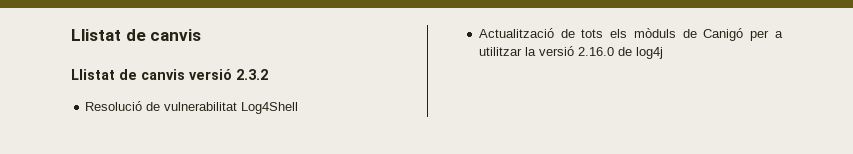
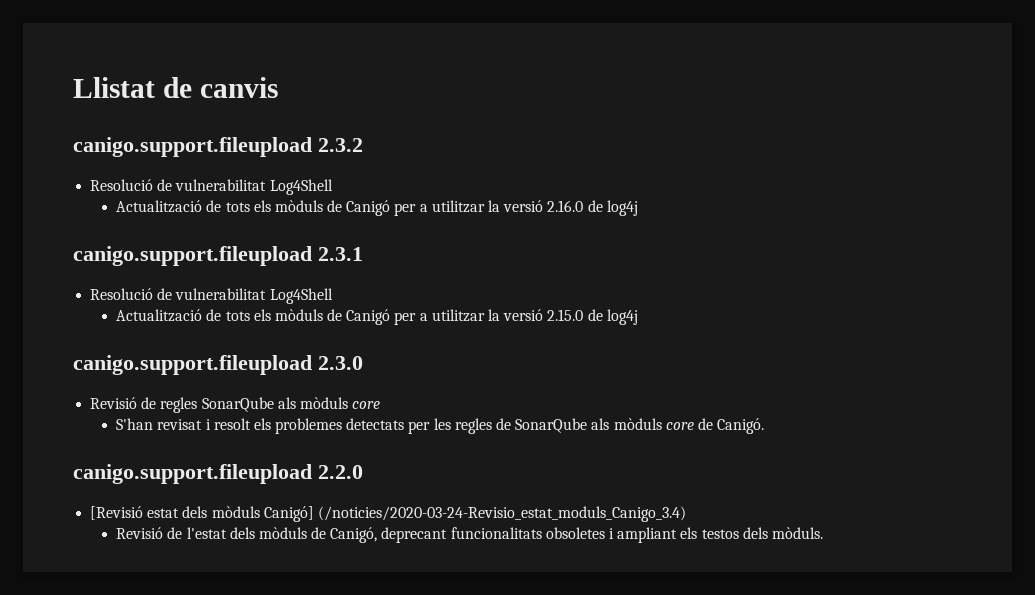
[71,69,232,80] Llistat de canvis versió -> [73,137,312,157] canigo.support.fileupload
(663, 53) none -> [73,246,363,266] [90,288,333,304] [116,309,638,325] [73,355,363,375] [90,397,381,413] [116,418,765,434] [73,464,363,484] [90,506,686,522] [116,527,823,543] // canigo.support.fileupload 2.3.1 // Resolució de vulnerabilitat Log4Shell // Actualització de tots els mòduls de Canigó per a utilitzar la versió 2.15.0 de log4j // canigo.support.fileupload 2.3.0 // Revisió de regles SonarQube als mòduls core // S'han revisat i resolt els problemes detectats per les regles de SonarQube als mòduls core de Canigó. // canigo.support.fileupload 2.2.0 // [Revisió estat dels mòduls Canigó] (/noticies/2020-03-24-Revisio_estat_moduls_Canigo_3.4) // Revisió de l'estat dels mòduls de Canigó, deprecant funcionalitats obsoletes i ampliant els testos dels mòduls.

